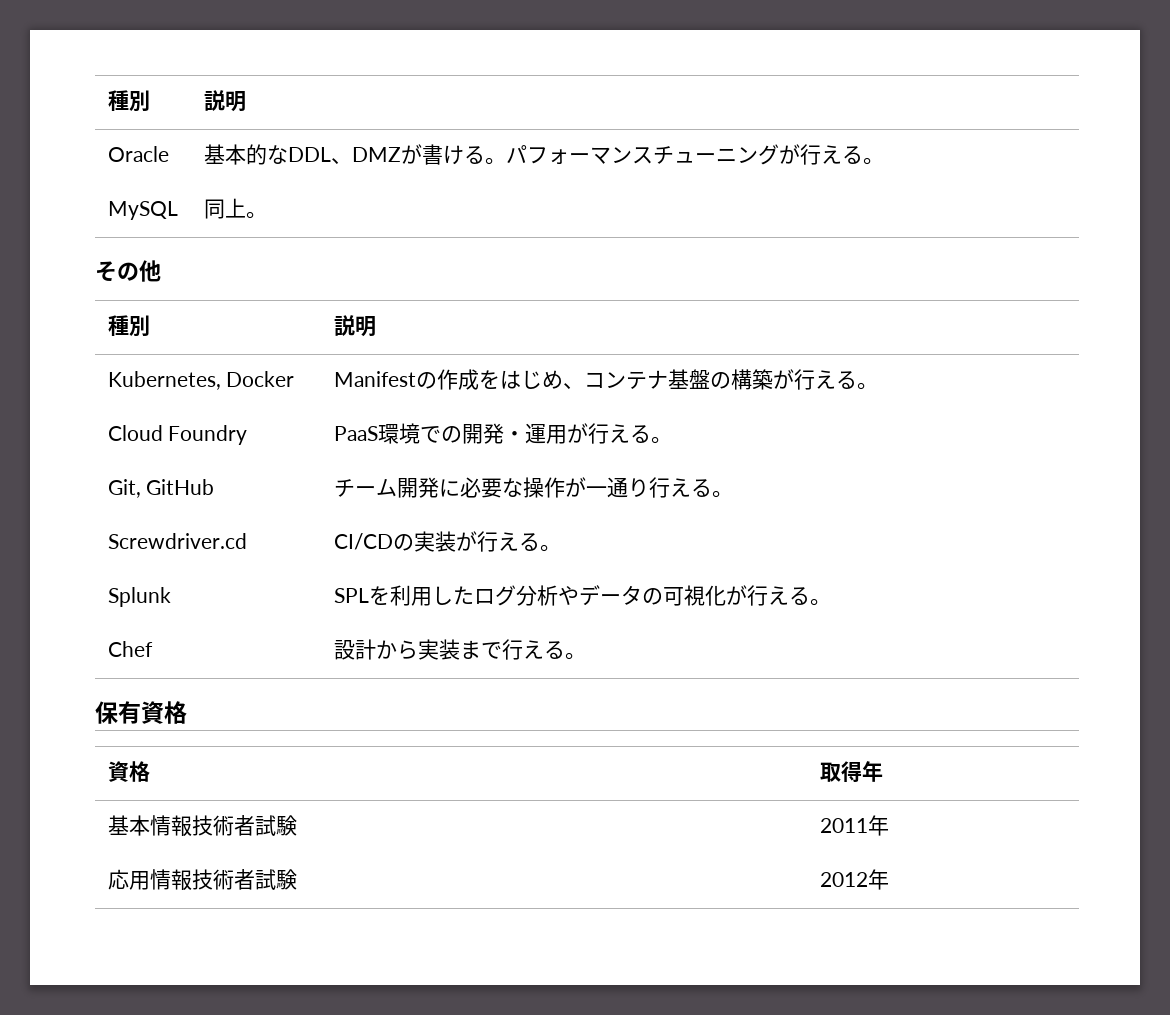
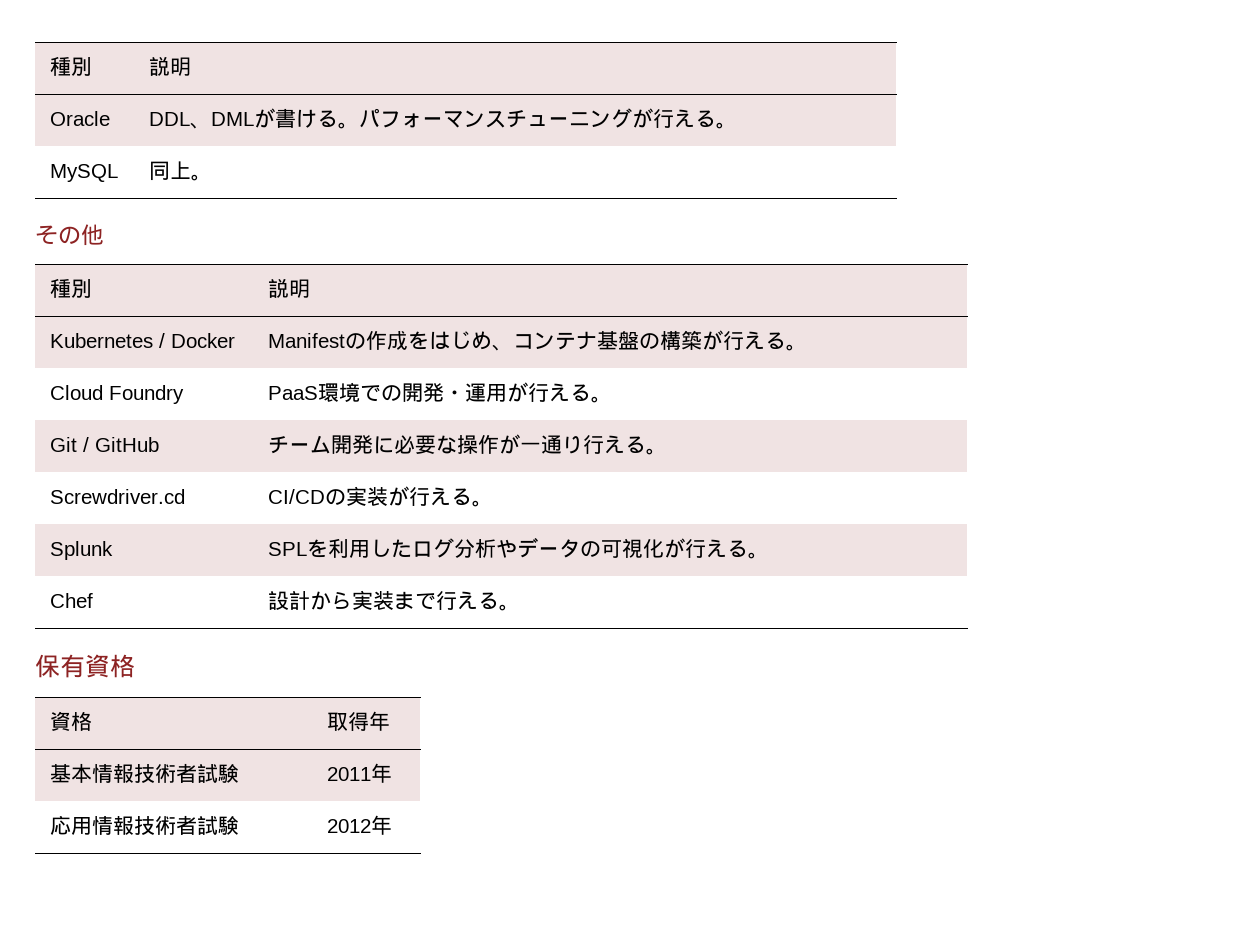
[203,144,401,165] 基本的なDDL、DMZ -> [149,112,255,129] DDL、DML
[107,371,221,390] Kubernetes, -> [50,333,166,348] Kubernetes /
[107,479,141,498] Git, -> [50,437,90,452] Git /

